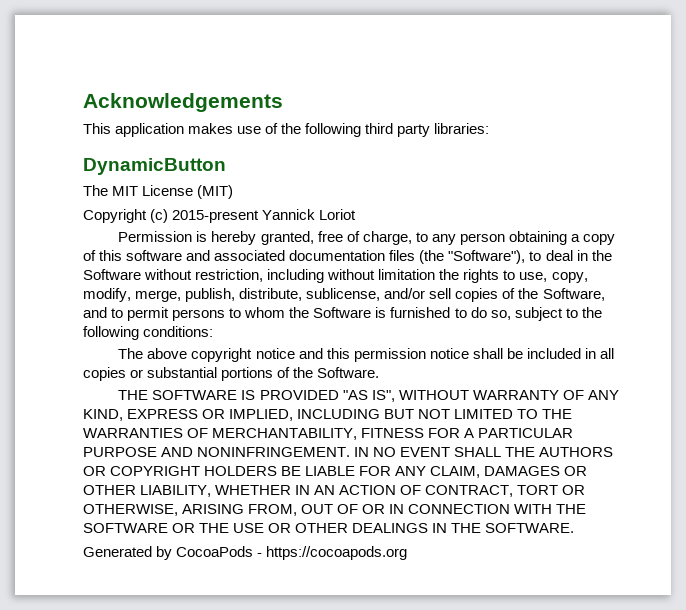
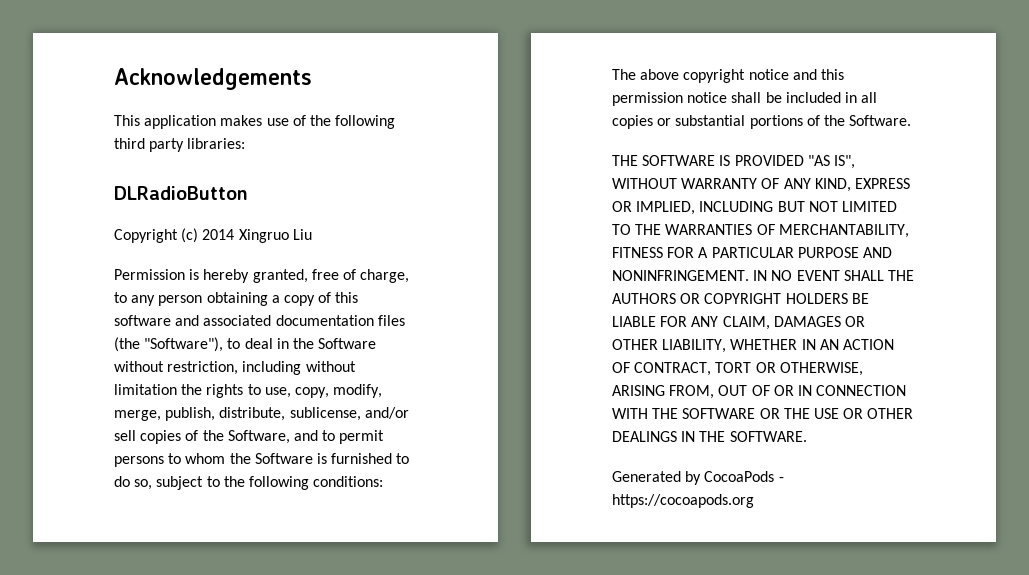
[83,158,226,175] [83,185,234,199] DynamicButton // The MIT License (MIT) -> [114,186,248,200] DLRadioButton
[172,209,357,223] 2015-present Yannick Loriot -> [202,229,312,243] 2014 Xingruo Liu

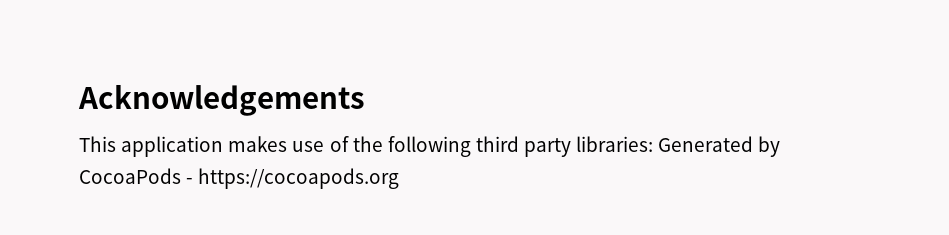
[114,186,248,200] [114,228,312,243] [114,269,410,283] [114,292,359,306] [114,315,405,326] [114,337,377,352] [114,361,356,375] [114,384,383,398] [114,407,409,421] [114,430,385,444] [114,453,410,467] [114,476,384,490] [612,69,844,83] [612,92,878,106] [612,115,912,129] [612,155,855,169] [612,178,910,192] [612,201,897,215] [612,224,909,238] [612,247,892,258] [612,270,914,281] [612,293,869,304] [612,316,865,330] [612,339,894,353] [612,362,863,376] [612,385,907,399] [612,408,914,419] [612,431,807,442] // DLRadioButton // Copyright (c) 2014 Xingruo Liu // Permission is hereby granted, free of charge, to any person obtaining a copy of this software and associated documentation files (the "Software"), to deal in the Software without restriction, including without limitation the rights to use, copy, modify, merge, publish, distribute, sublicense, and/or sell copies of the Software, and to permit persons to whom the Software is furnished to do so, subject to the following conditions: // The above copyright notice and this permission notice shall be included in all copies or substantial portions of the Software. // THE SOFTWARE IS PROVIDED "AS IS", WITHOUT WARRANTY OF ANY KIND, EXPRESS OR IMPLIED, INCLUDING BUT NOT LIMITED TO THE WARRANTIES OF MERCHANTABILITY, FITNESS FOR A PARTICULAR PURPOSE AND NONINFRINGEMENT. IN NO EVENT SHALL THE AUTHORS OR COPYRIGHT HOLDERS BE LIABLE FOR ANY CLAIM, DAMAGES OR OTHER LIABILITY, WHETHER IN AN ACTION OF CONTRACT, TORT OR OTHERWISE, ARISING FROM, OUT OF OR IN CONNECTION WITH THE SOFTWARE OR THE USE OR OTHER DEALINGS IN THE SOFTWARE. // -> (654, 144) none

